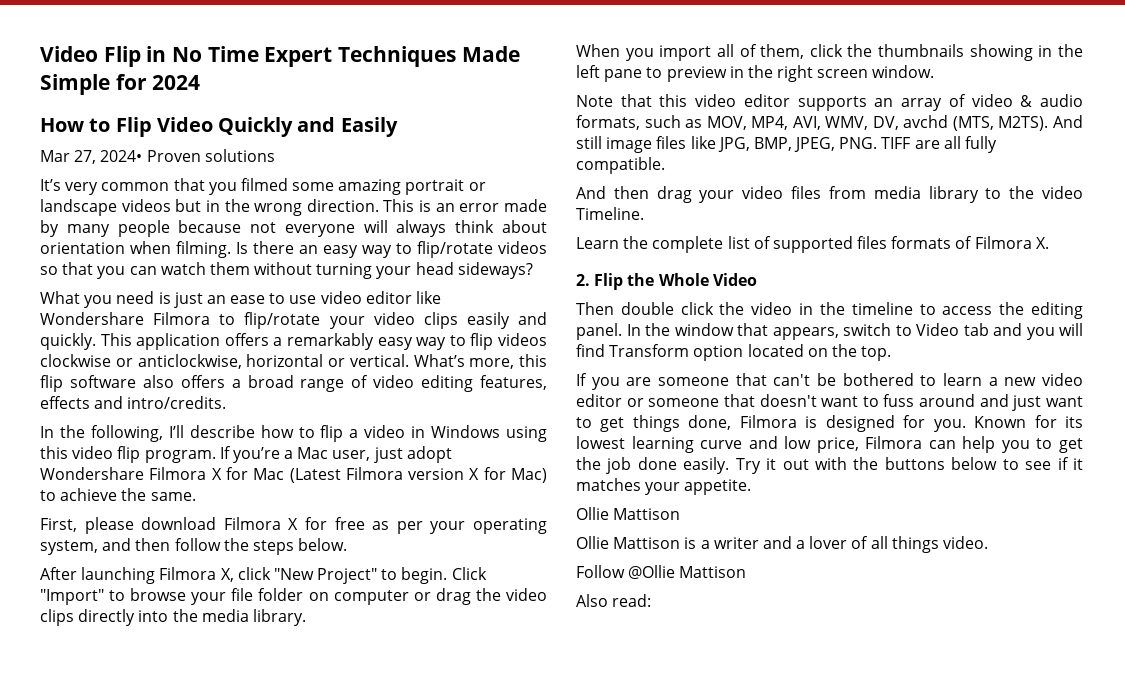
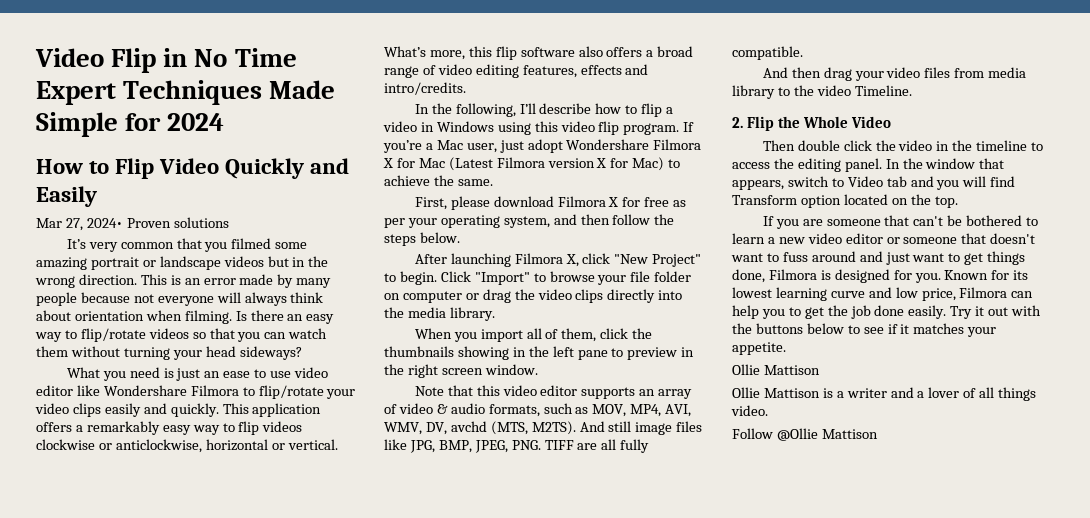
[576,236,1049,253] // Learn the complete list of supported files formats of Filmora X. -> (912, 90) none
[576,594,652,607] // Also read: -> (878, 434) none

